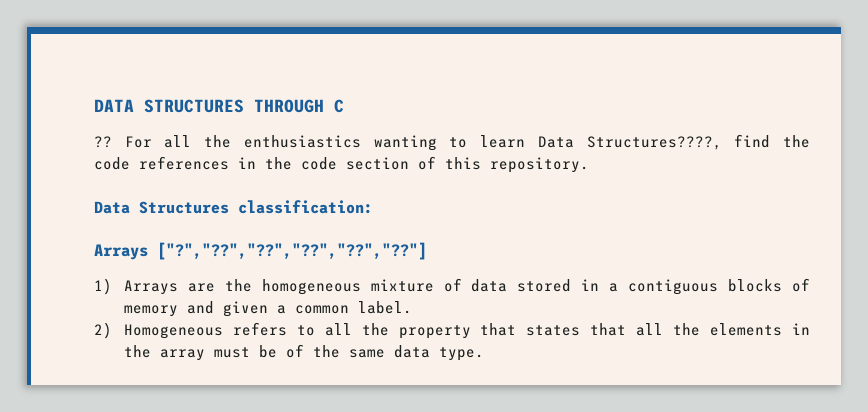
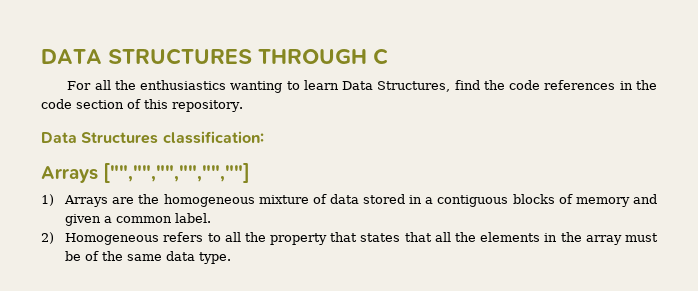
[94,136,112,148] ?? -> (388, 56) none
[586,136,722,150] Structures????, -> [377,81,451,92] Structures,
[157,242,427,260] ["?","??","??","??","??","??"] -> [103,163,251,183] ["","","","","",""]

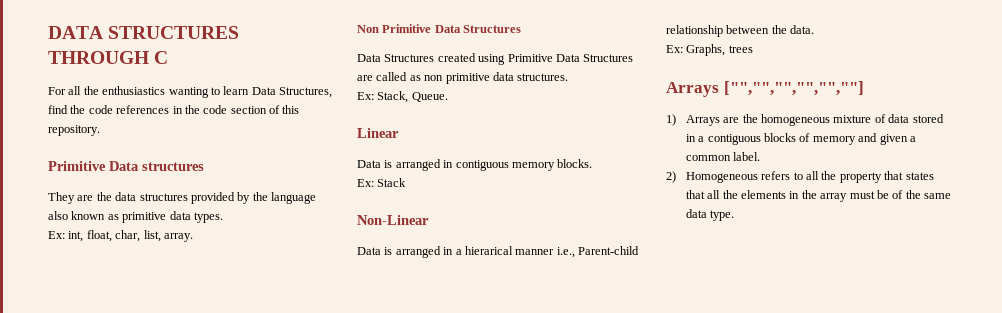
[41,131,264,144] Data Structures classification: -> [48,161,204,171] [48,192,316,204] [48,211,223,223] [48,230,193,242] [357,24,522,33] [357,53,634,65] [357,72,569,84] [357,91,448,103] [357,128,399,138] [357,159,593,171] [357,178,407,187] [357,215,429,225] [357,246,639,258] [666,25,815,37] [666,44,753,56] Primitive Data structures // They are the data structures provided by the language also known as primitive data types. // Ex: int, float, char, list, array. // Non Primitive Data Structures // Data Structures created using Primitive Data Structures are called as non primitive data structures. // Ex: Stack, Queue. // Linear // Data is arranged in contiguous memory blocks. // Ex: Stack // Non-Linear // Data is arranged in a hierarical manner i.e., Parent-child relationship between the data. // Ex: Graphs, trees

